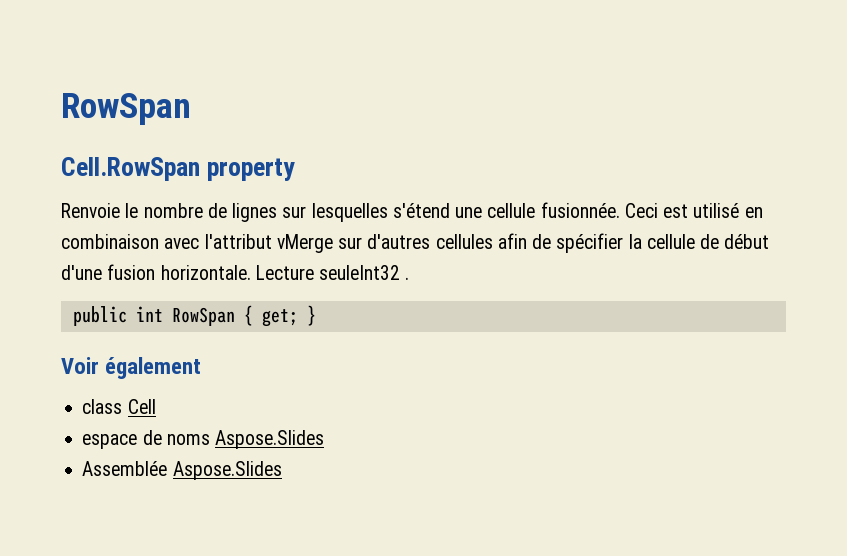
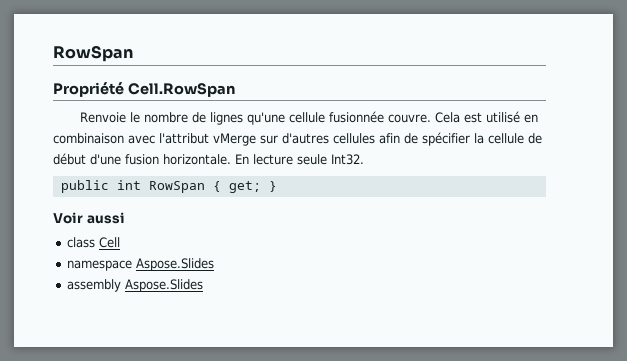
(191, 109) none -> [53,82,124,97] Propriété
[207,158,296,181] property -> (235, 90) none
[282,202,658,222] sur lesquelles s'étend une cellule fusionnée. Ceci -> [247,111,461,125] qu'une cellule fusionnée couvre. Cela
[255,265,410,280] Lecture seuleInt32 . -> [235,154,364,165] En lecture seule Int32.
[105,357,202,379] également -> [86,212,125,224] aussi
[82,430,210,449] espace de noms -> [67,260,133,271] namespace
[82,461,168,476] Assemblée -> [67,279,122,292] assembly

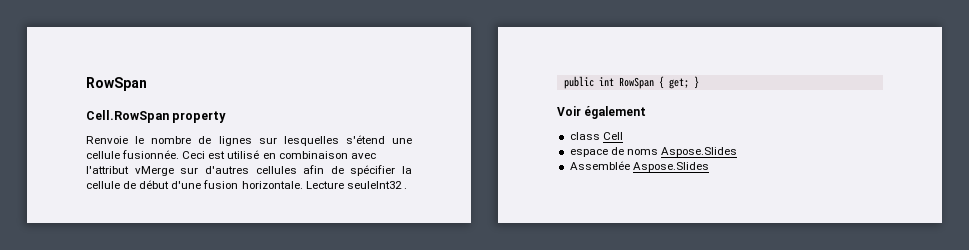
[53,82,124,97] Propriété -> (147, 84) none
(235, 90) none -> [172,111,227,123] property
[247,111,461,125] qu'une cellule fusionnée couvre. Cela -> [258,135,412,146] [86,150,206,159] sur lesquelles s'étend une cellule fusionnée. Ceci
[235,154,364,165] En lecture seule Int32. -> [305,181,407,189] Lecture seuleInt32 .
[86,212,125,224] aussi -> [584,106,647,119] également
[67,260,133,271] namespace -> [569,147,658,157] espace de noms
[67,279,122,292] assembly -> [569,161,630,170] Assemblée

